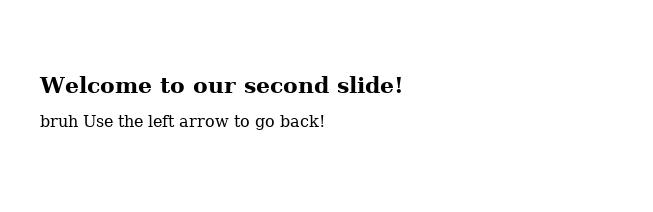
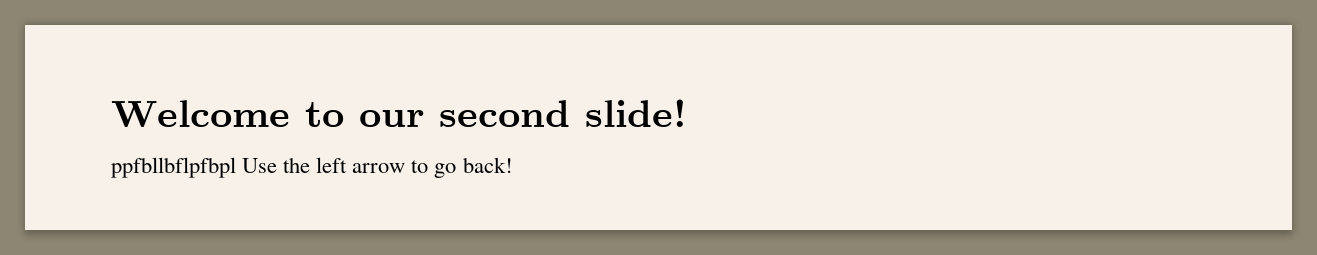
[40,115,78,127] bruh -> [111,157,236,178] ppfbllbflpfbpl

